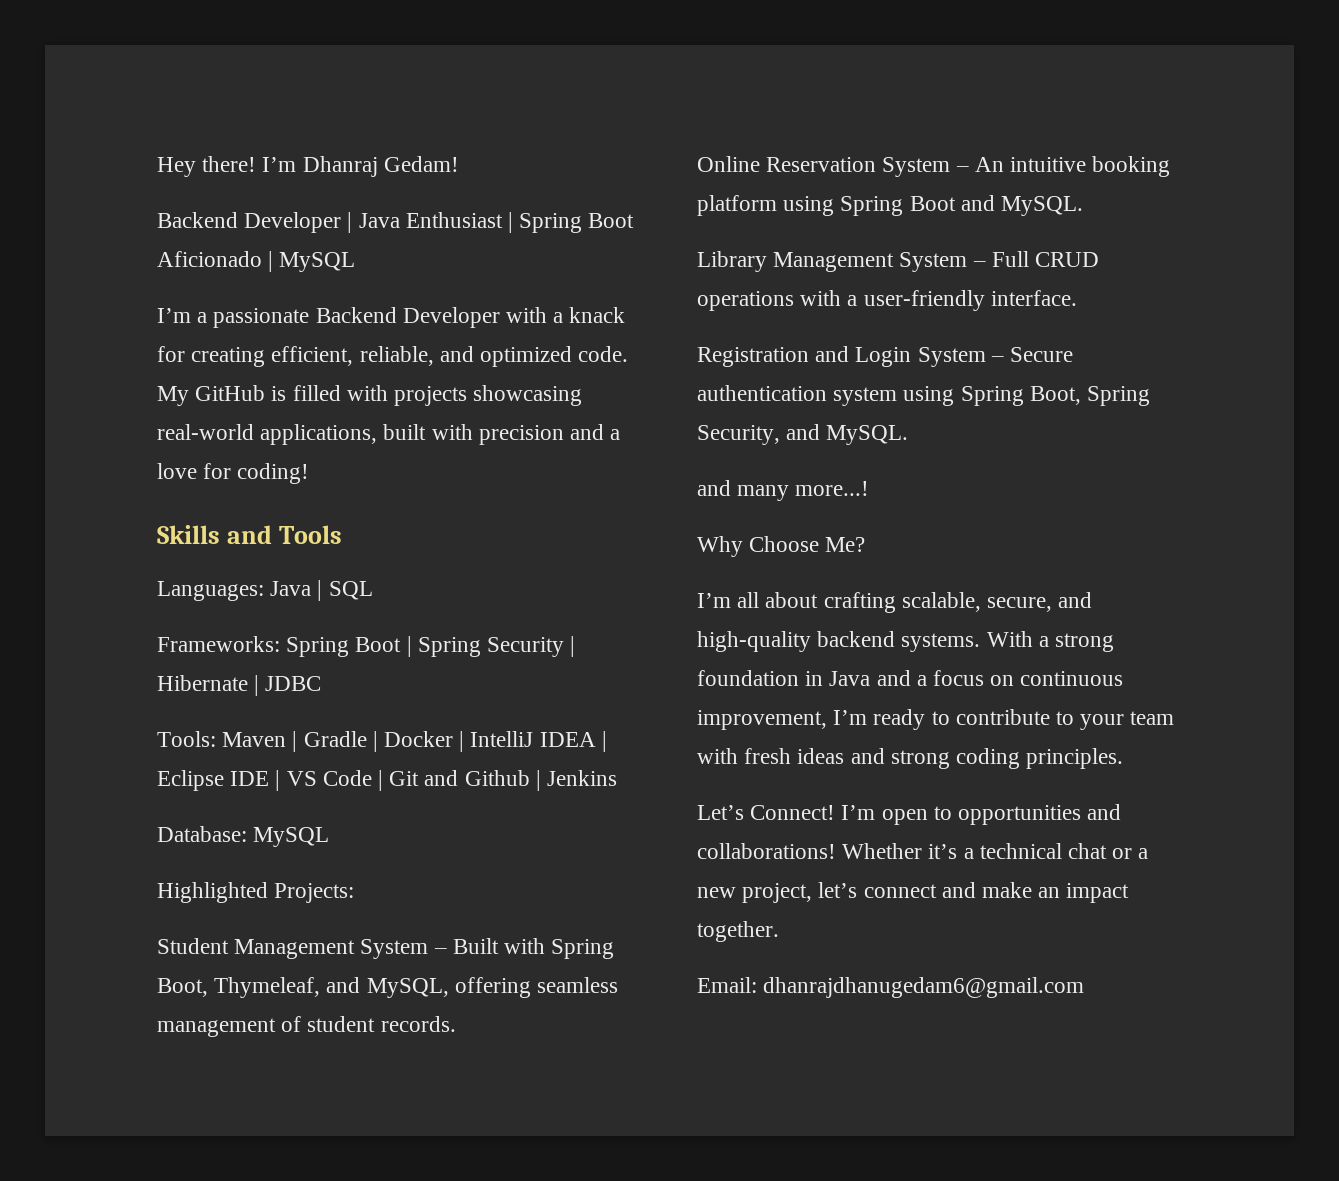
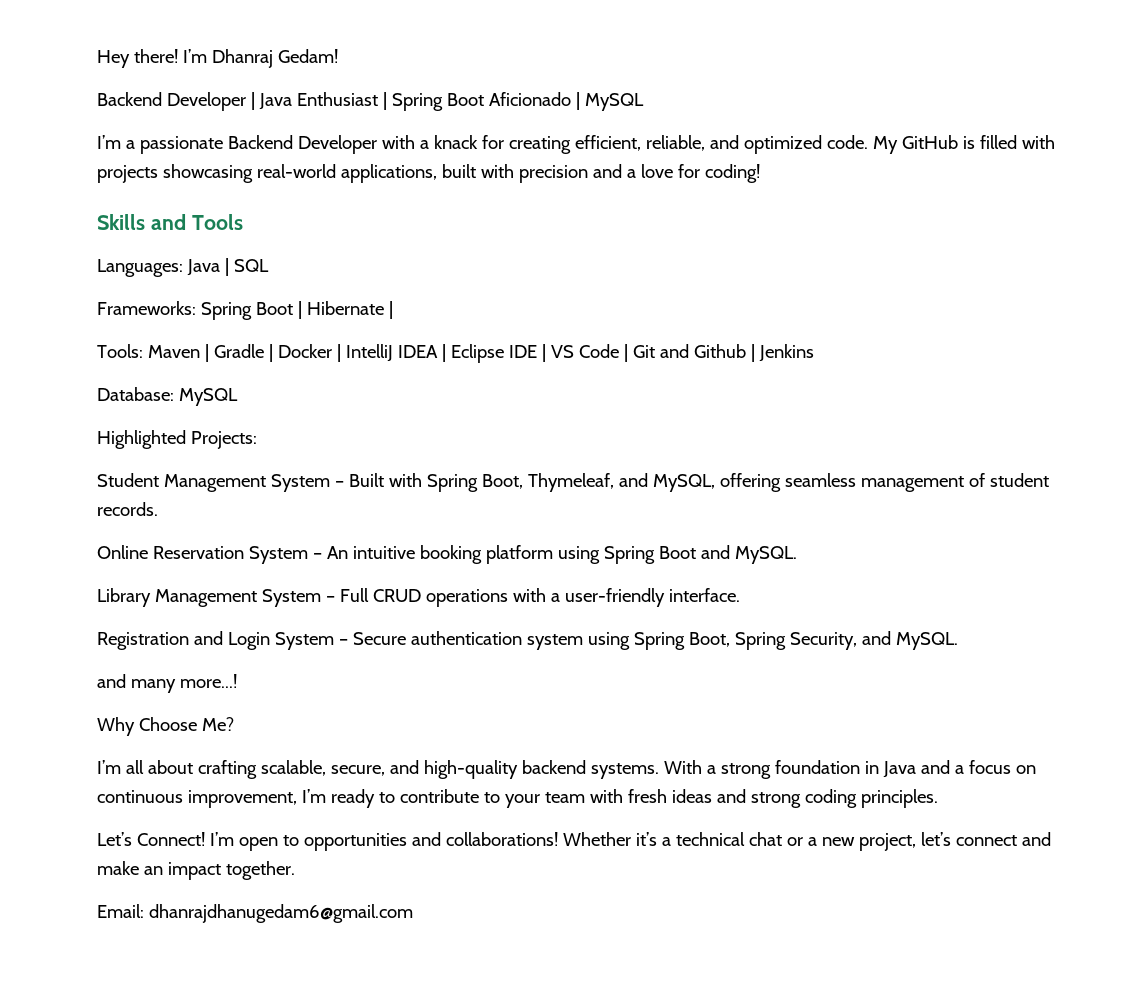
[417,636,576,657] Spring Security | -> (302, 310) none
[265,676,322,691] JDBC -> (393, 310) none

